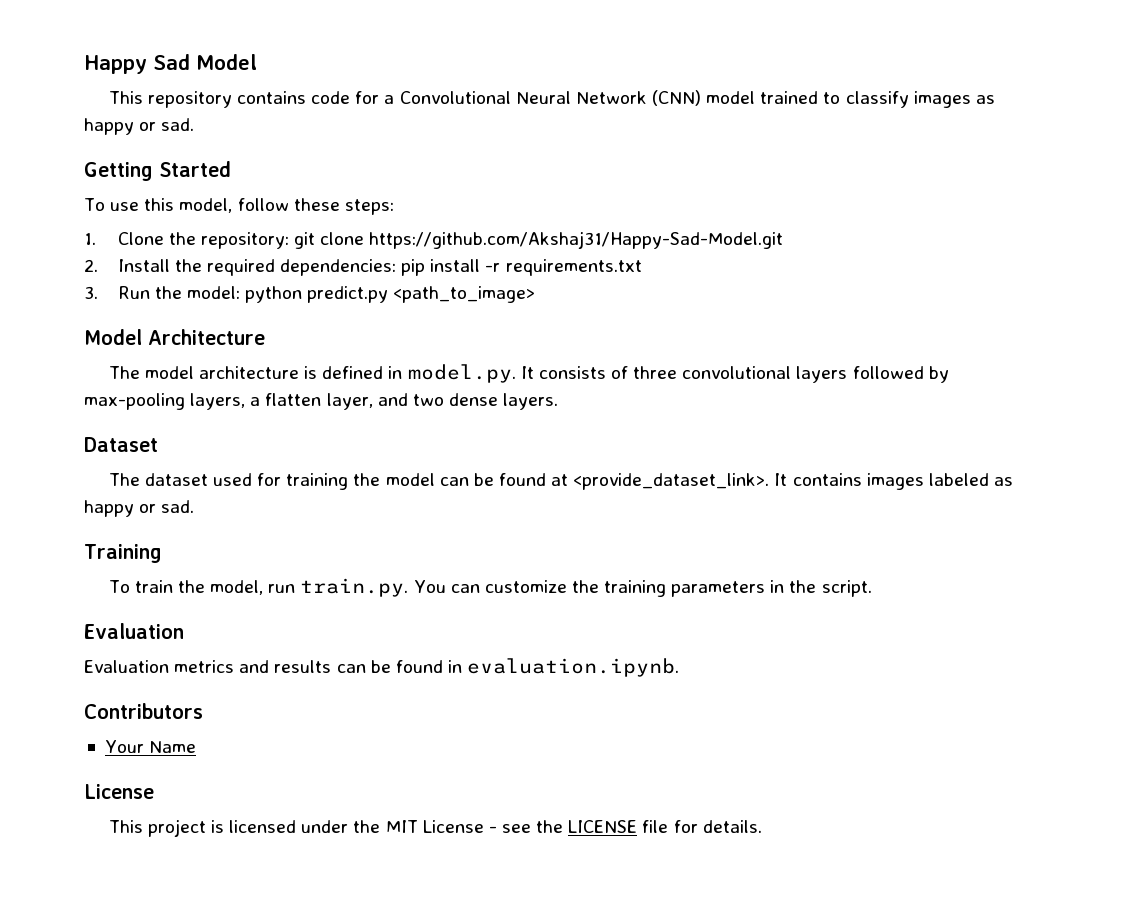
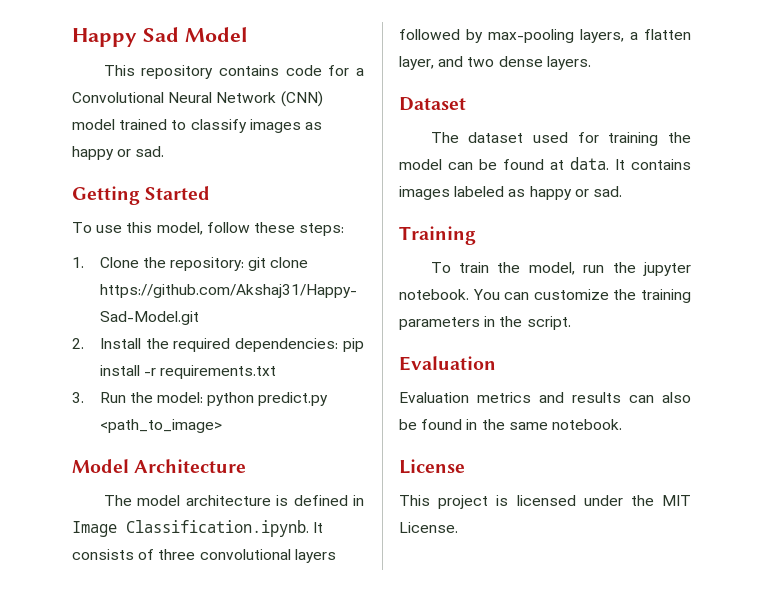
[407,364,516,383] model.py. -> [72,520,309,537] Image Classification.ipynb.
[573,473,770,490] <provide_dataset_link>. -> [570,157,609,170] data.
[300,578,409,597] train.py. -> [612,262,691,276] [399,289,469,300] the jupyter notebook.
(366, 668) none -> [662,392,691,403] also
[467,658,680,677] [84,703,203,719] [104,740,197,753] evaluation.ipynb. // Contributors // Your Name -> [481,419,622,430] the same notebook.
[422,820,762,833] License - see the LICENSE file for details. -> [399,522,458,533] License.

